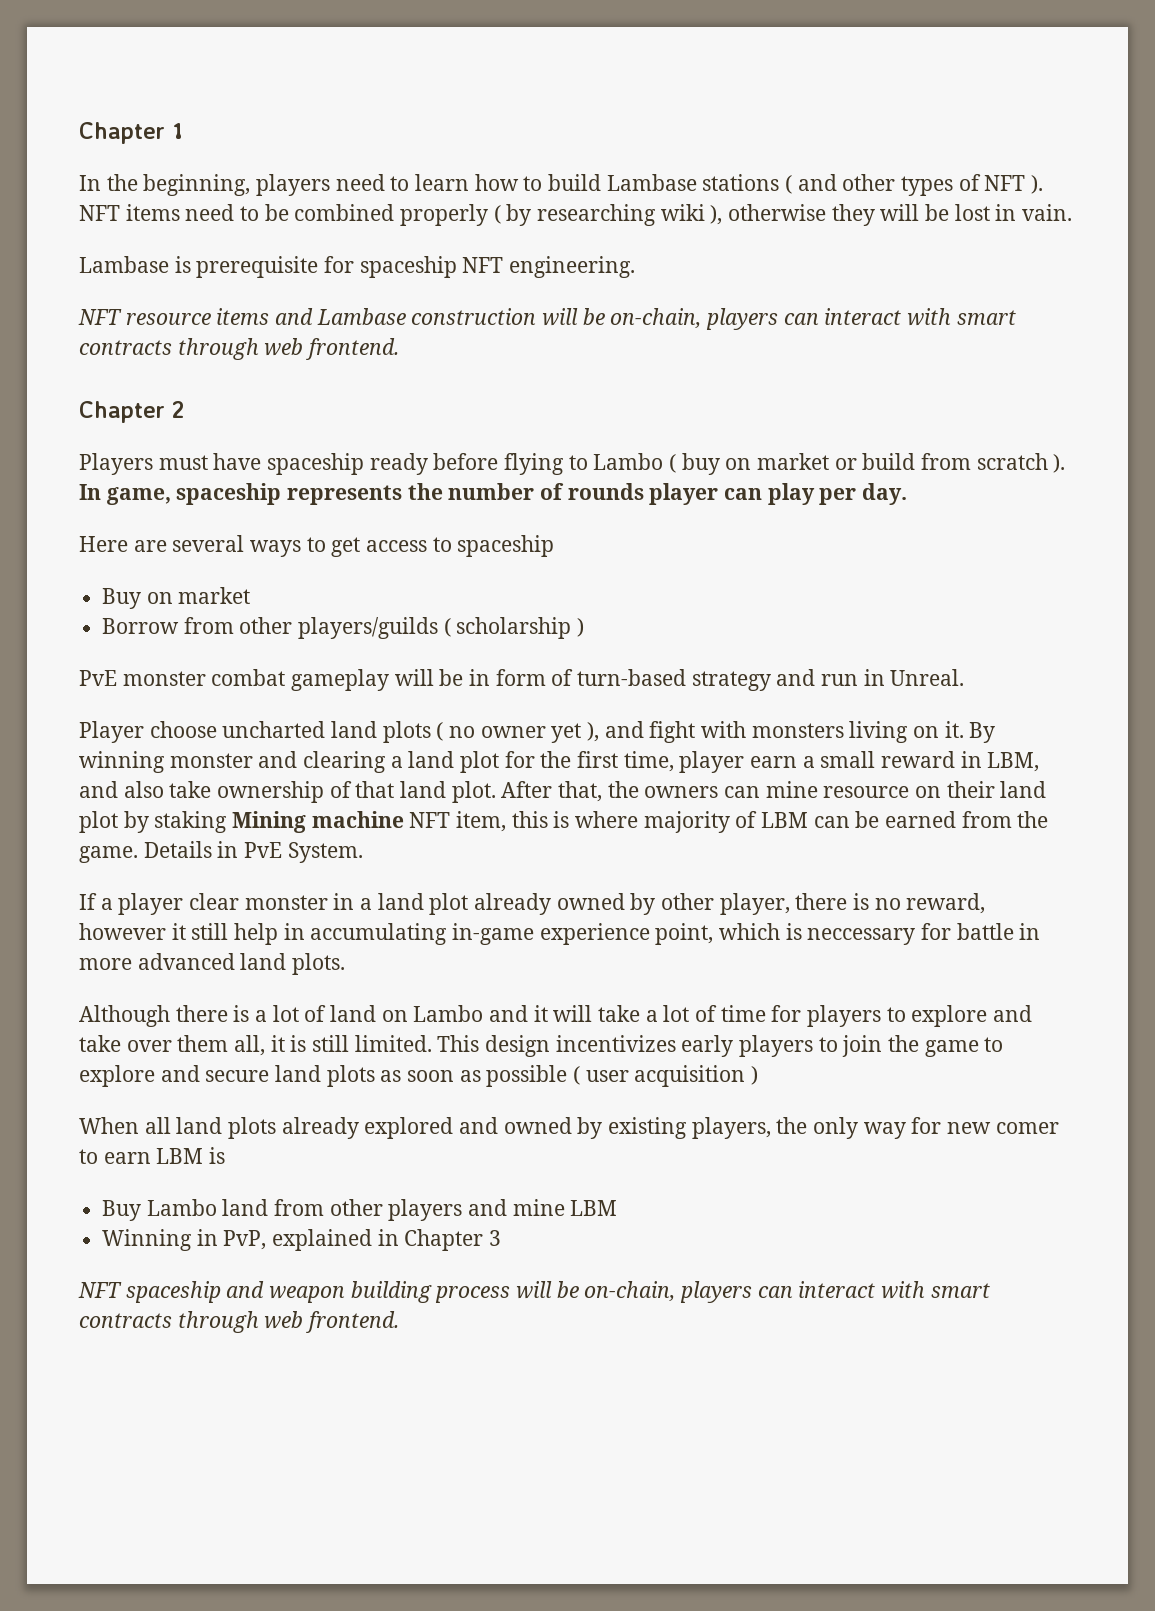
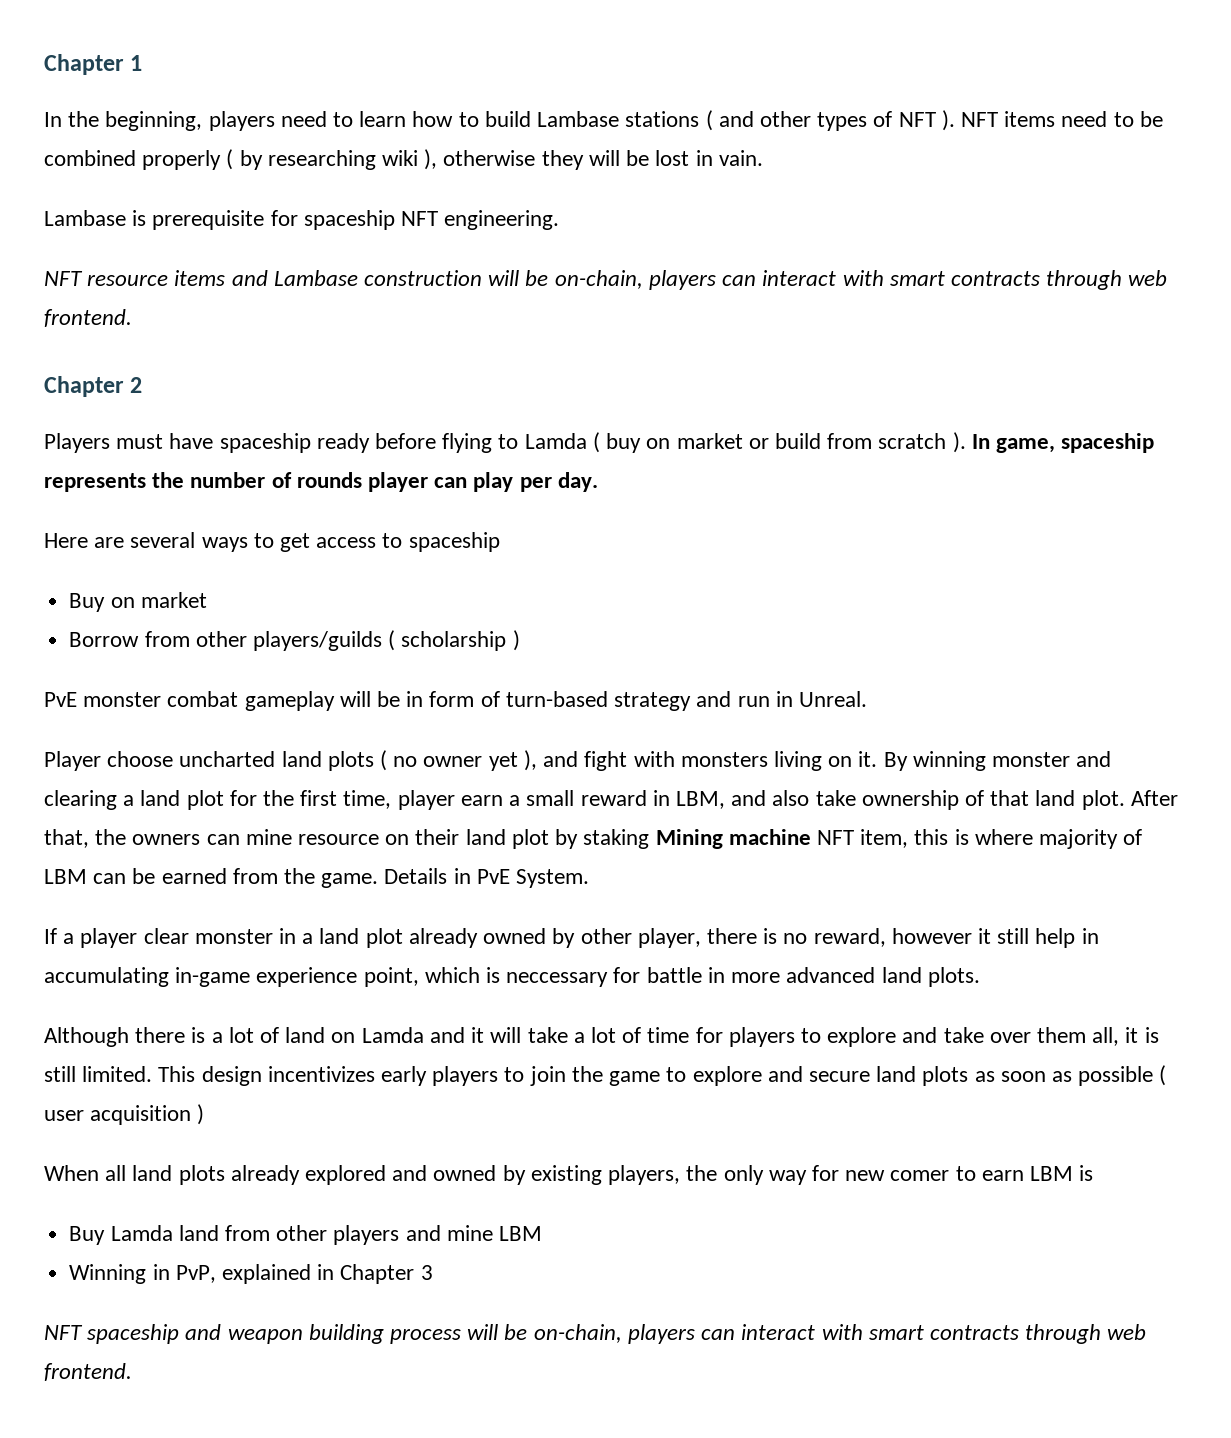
[593,453,664,470] Lambo -> [524,433,587,449] Lamda
[413,1005,484,1022] Lambo -> [361,1027,424,1043] Lamda
[146,1199,217,1216] Lambo -> [110,1225,173,1241] Lamda

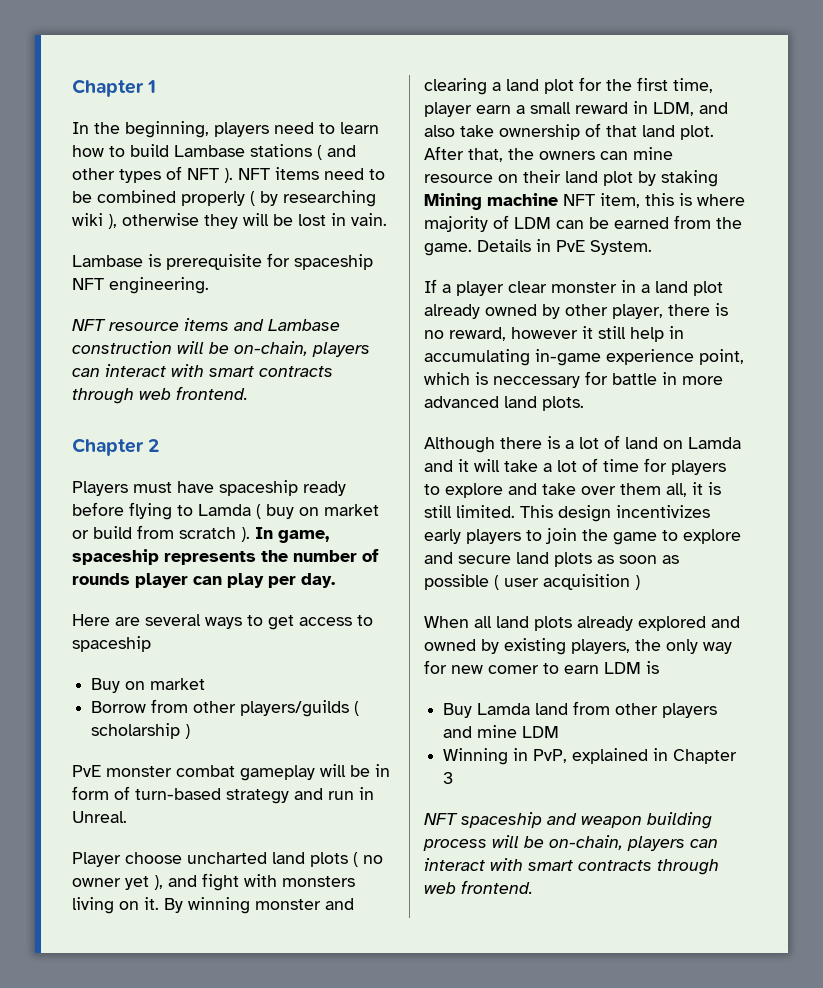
[675,791,725,809] LBM, -> [653,102,694,116] LDM,
[44,869,87,884] LBM -> [514,217,551,229] LDM
[1029,1166,1073,1181] LBM -> [604,662,641,674] LDM
[498,1226,542,1241] LBM -> [522,726,560,738] LDM

